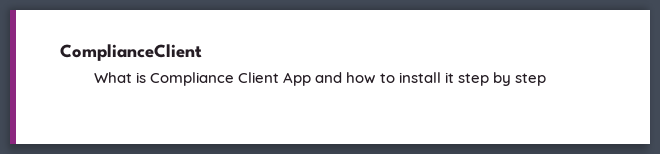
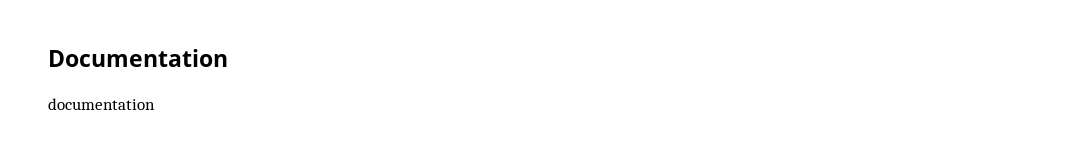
[60,44,202,61] [94,72,546,86] ComplianceClient // What is Compliance Client App and how to install it step by step -> [48,49,228,67] [48,98,155,110] Documentation // documentation

